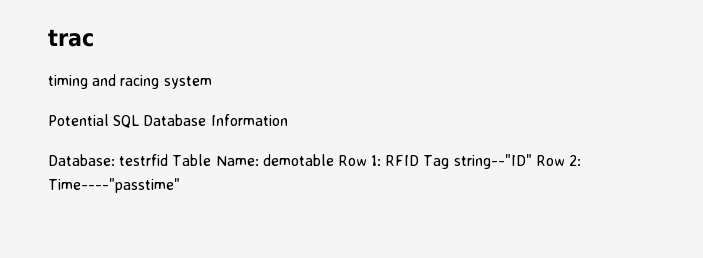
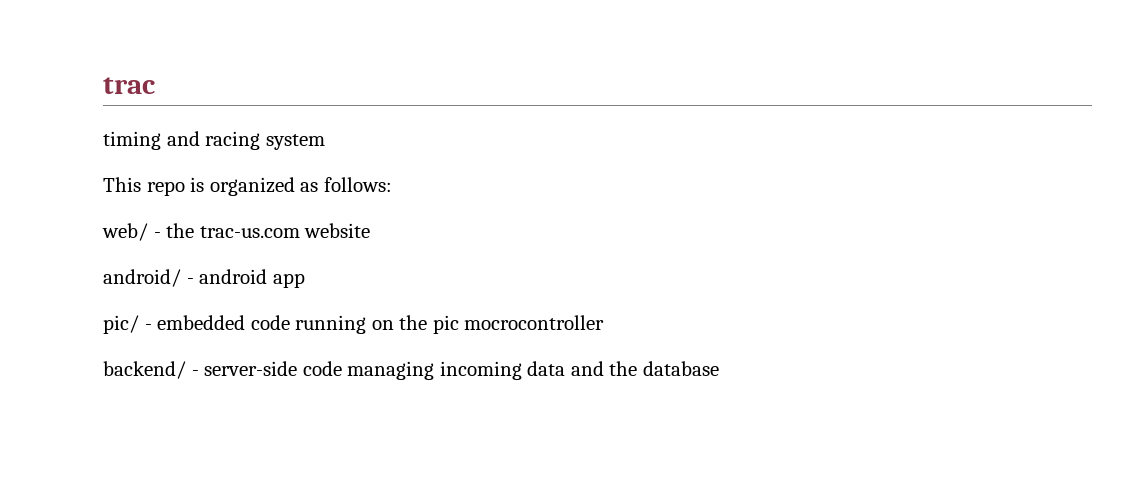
[48,114,288,128] [48,154,582,169] [48,178,180,193] Potential SQL Database Information // Database: testrfid Table Name: demotable Row 1: RFID Tag string--"ID" Row 2: Time----"passtime" -> [103,177,392,196] [102,223,371,241] [103,269,305,288] [103,315,605,334] [103,361,719,380] This repo is organized as follows: // web/ - the trac-us.com website // android/ - android app // pic/ - embedded code running on the pic mocrocontroller // backend/ - server-side code managing incoming data and the database

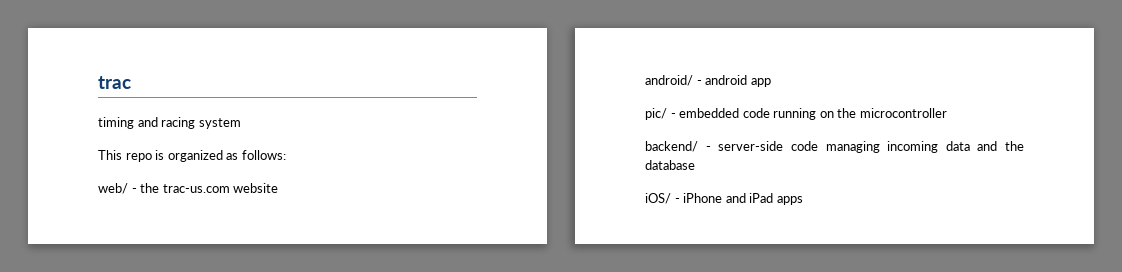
[432,315,605,334] pic mocrocontroller -> [859,108,947,118] microcontroller
(719, 368) none -> [645,193,803,205] // iOS/ - iPhone and iPad apps

